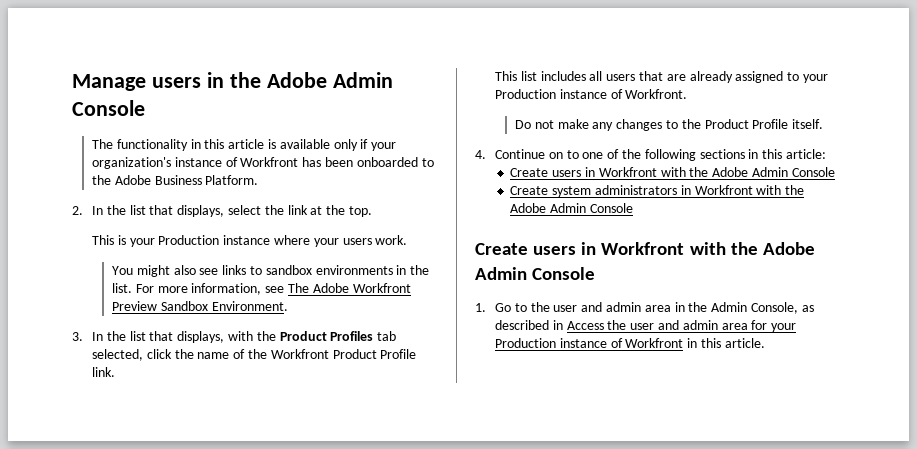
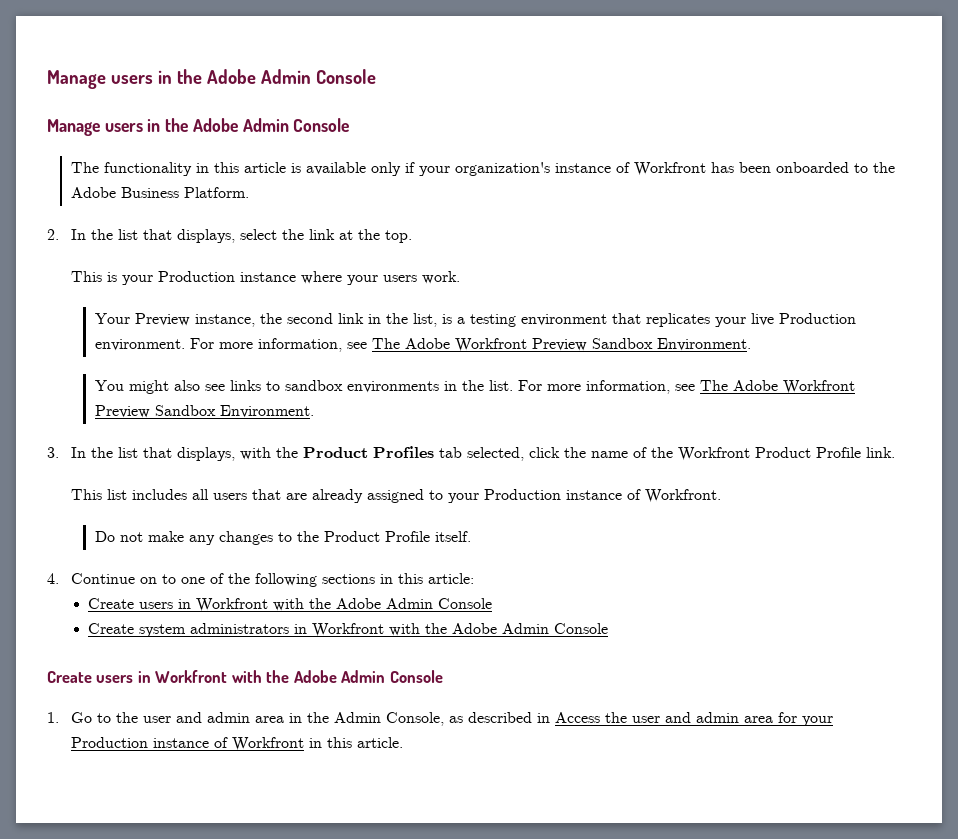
[72,72,393,91] [72,100,145,116] Manage users in the Adobe Admin Console -> [47,69,376,89] [47,118,350,136] Manage users in the Adobe Admin Console // Manage users in the Adobe Admin Console
(408, 240) none -> [94,313,856,327] [94,338,751,352] // Your Preview instance, the second link in the list, is a testing environment that replicates your live Production environment. For more information, see The Adobe Workfront Preview Sandbox Environment.

